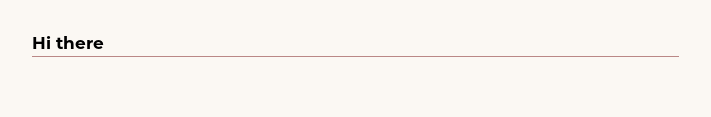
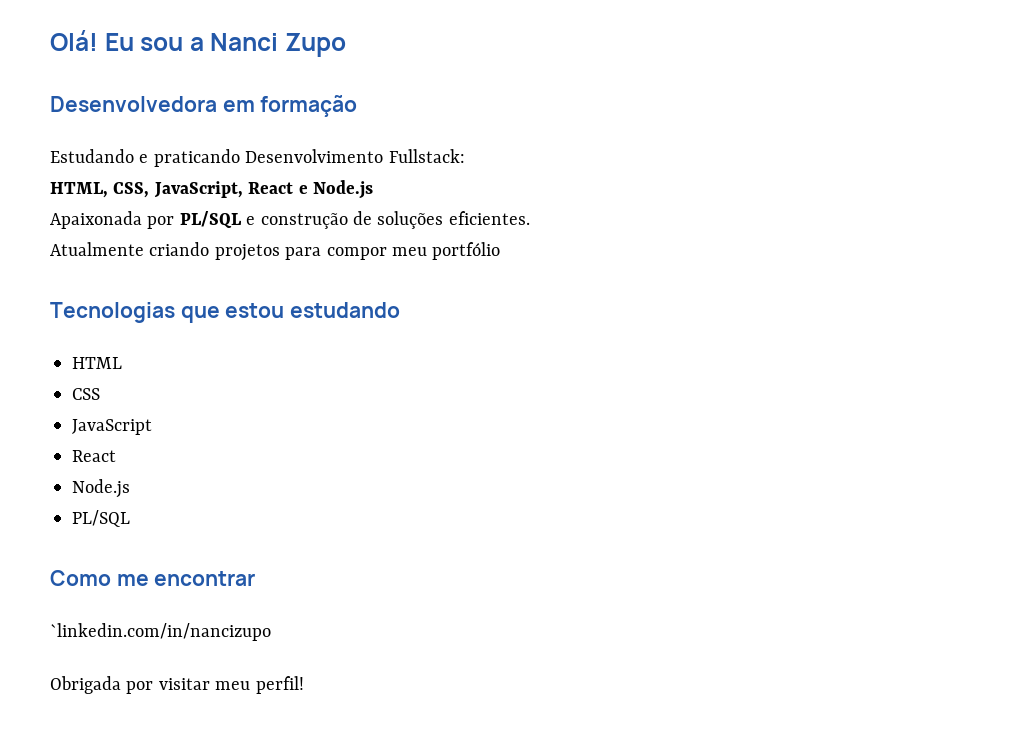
[32,36,104,49] Hi there -> [50,30,347,57] [50,95,358,117] [50,149,465,167] [50,180,373,199] [50,211,530,229] [50,242,501,261] [50,302,401,323] [72,357,122,369] [72,388,100,400] [72,419,152,435] [72,450,116,462] [72,479,130,498] [72,510,130,527] [50,570,256,586] [50,623,271,641] [50,676,304,694] Olá! Eu sou a Nanci Zupo // Desenvolvedora em formação // Estudando e praticando Desenvolvimento Fullstack: // HTML, CSS, JavaScript, React e Node.js // Apaixonada por PL/SQL e construção de soluções eficientes. // Atualmente criando projetos para compor meu portfólio // Tecnologias que estou estudando // HTML // CSS // JavaScript // React // Node.js // PL/SQL // Como me encontrar // `linkedin.com/in/nancizupo // Obrigada por visitar meu perfil!

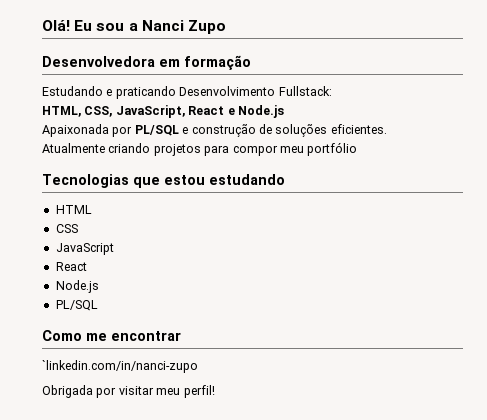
[50,623,271,641] `linkedin.com/in/nancizupo -> [42,360,198,373] `linkedin.com/in/nanci-zupo

